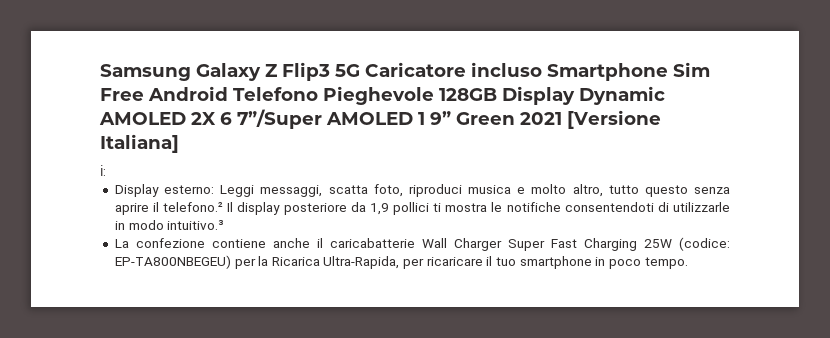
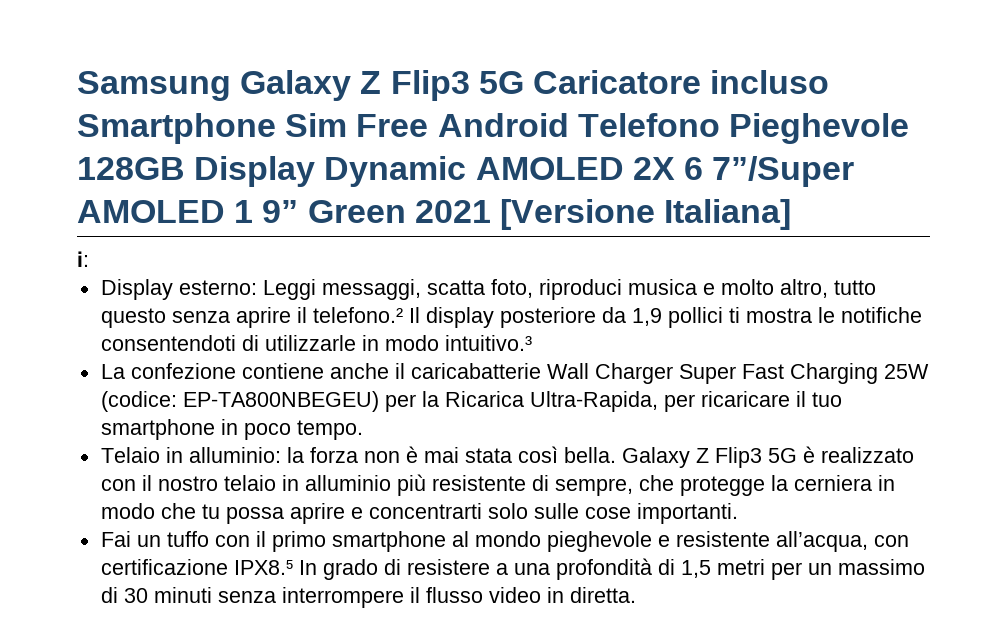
(688, 263) none -> [100,446,914,468] [100,474,895,496] [100,503,738,524] [100,531,909,552] [100,558,925,580] [100,587,636,608] // Telaio in alluminio: la forza non è mai stata così bella. Galaxy Z Flip3 5G è realizzato con il nostro telaio in alluminio più resistente di sempre, che protegge la cerniera in modo che tu possa aprire e concentrarti solo sulle cose importanti. // Fai un tuffo con il primo smartphone al mondo pieghevole e resistente all’acqua, con certificazione IPX8.⁵ In grado di resistere a una profondità di 1,5 metri per un massimo di 30 minuti senza interrompere il flusso video in diretta.

